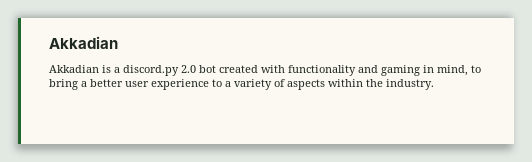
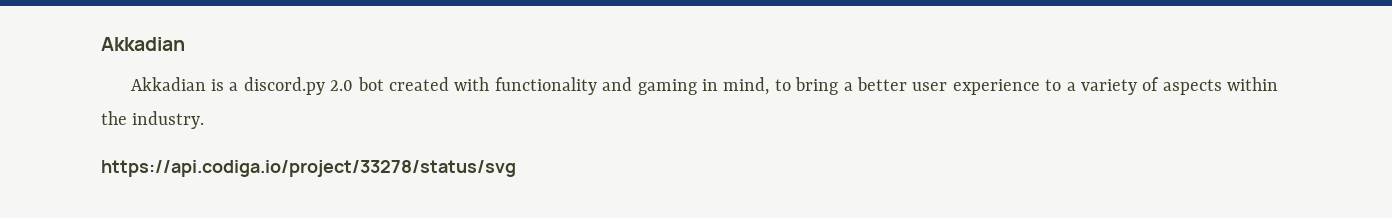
(434, 84) none -> [101,160,516,177] // https://api.codiga.io/project/33278/status/svg

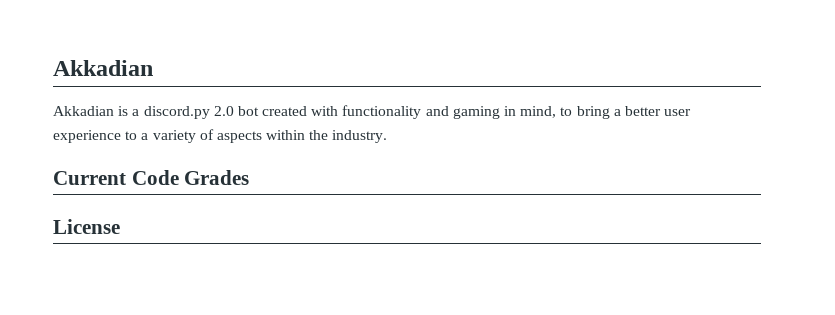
[101,160,516,177] https://api.codiga.io/project/33278/status/svg -> [53,170,250,185] [53,219,120,234] Current Code Grades // License

